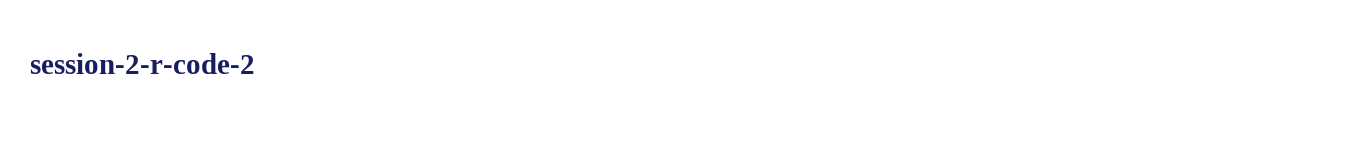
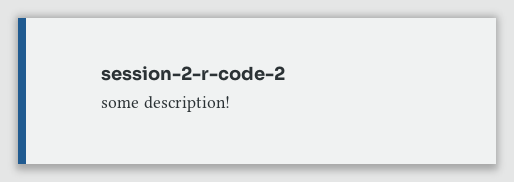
(255, 63) none -> [101,96,230,112] // some description!

